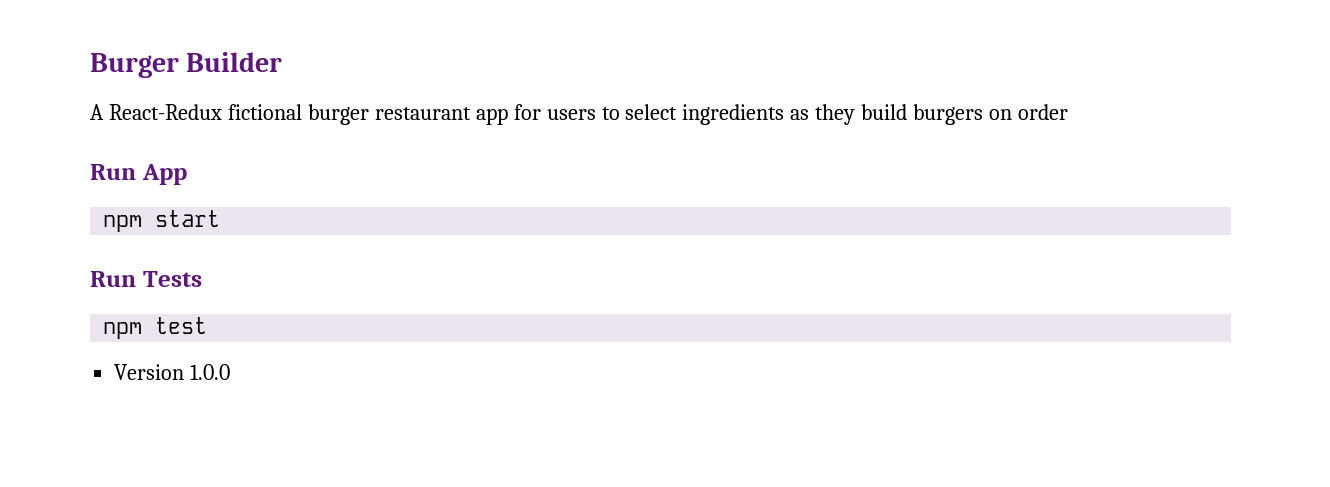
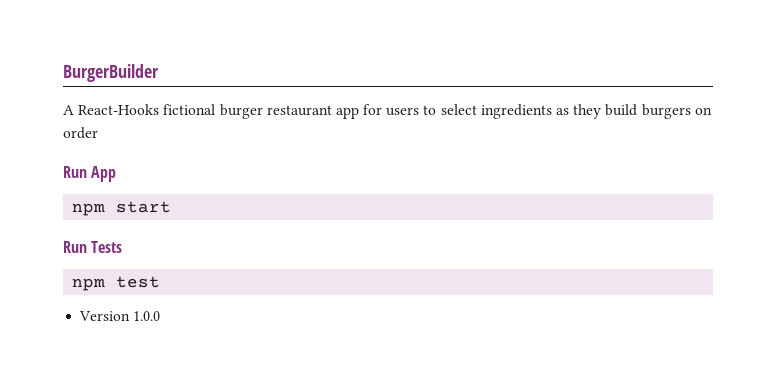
[90,52,283,78] Burger Builder -> [63,64,159,82] BurgerBuilder
[108,104,222,120] React-Redux -> [78,104,160,115] React-Hooks

